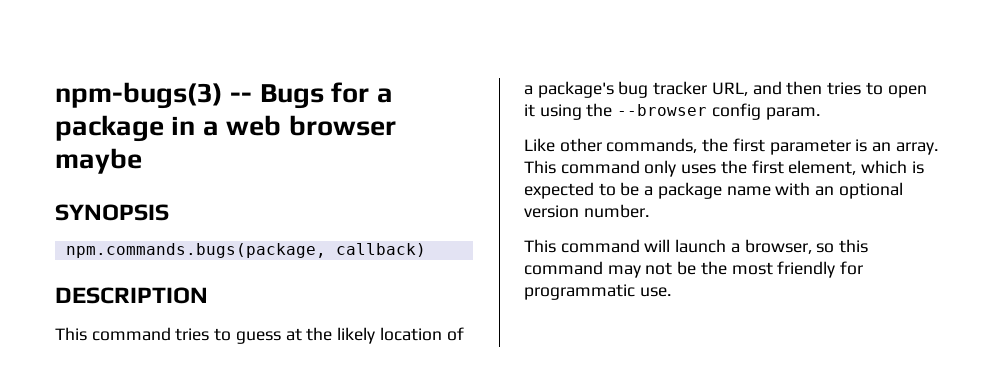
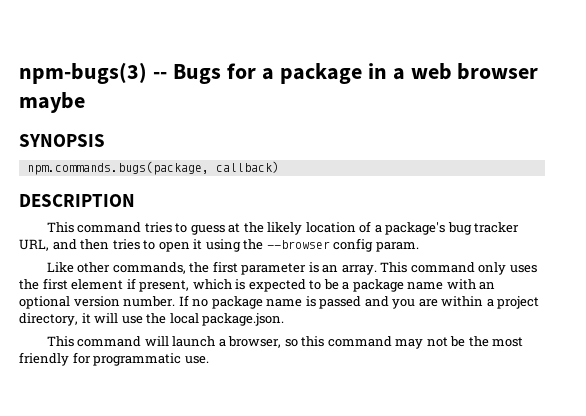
[788,160,857,175] element, -> [71,278,190,292] element if present,
(649, 211) none -> [178,295,540,309] [19,313,285,326] If no package name is passed and you are within a project directory, it will use the local package.json.

